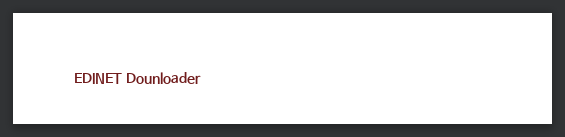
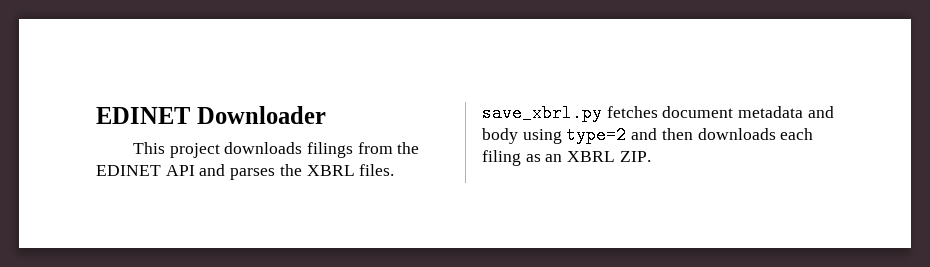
[74,72,201,84] EDINET Dounloader -> [96,106,326,124] [132,142,420,158] [96,164,395,180] [482,104,834,122] [482,126,814,144] [482,150,651,166] EDINET Downloader // This project downloads filings from the EDINET API and parses the XBRL files. save_xbrl.py fetches document metadata and body using type=2 and then downloads each filing as an XBRL ZIP.

